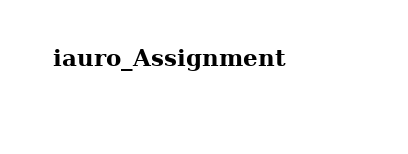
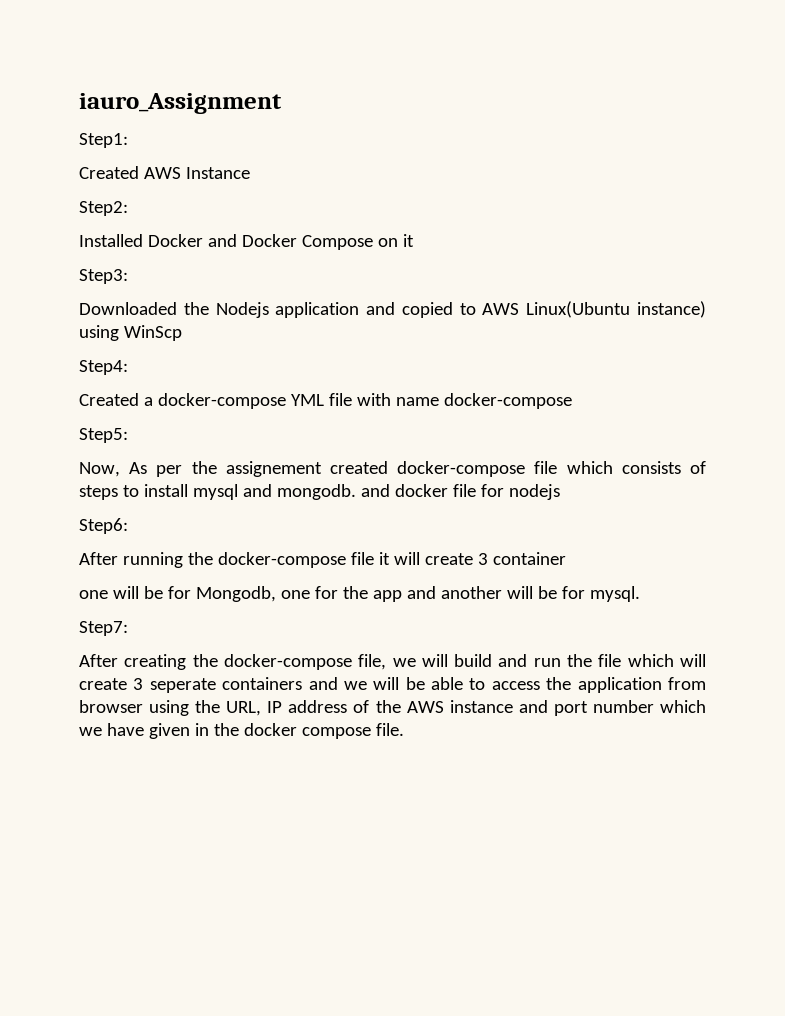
(286, 60) none -> [79,133,128,148] [79,166,250,179] [79,201,128,216] [79,234,414,250] [79,269,128,284] [79,301,706,318] [79,325,182,341] [79,360,128,375] [79,393,572,409] [79,428,128,443] [79,461,706,477] [79,484,560,500] [79,518,128,534] [79,552,566,568] [79,586,640,602] [79,621,128,636] [79,654,706,670] [79,677,706,693] [79,700,707,716] [79,723,404,739] // Step1: // Created AWS Instance // Step2: // Installed Docker and Docker Compose on it // Step3: // Downloaded the Nodejs application and copied to AWS Linux(Ubuntu instance) using WinScp // Step4: // Created a docker-compose YML file with name docker-compose // Step5: // Now, As per the assignement created docker-compose file which consists of steps to install mysql and mongodb. and docker file for nodejs // Step6: // After running the docker-compose file it will create 3 container // one will be for Mongodb, one for the app and another will be for mysql. // Step7: // After creating the docker-compose file, we will build and run the file which will create 3 seperate containers and we will be able to access the application from browser using the URL, IP address of the AWS instance and port number which we have given in the docker compose file.

